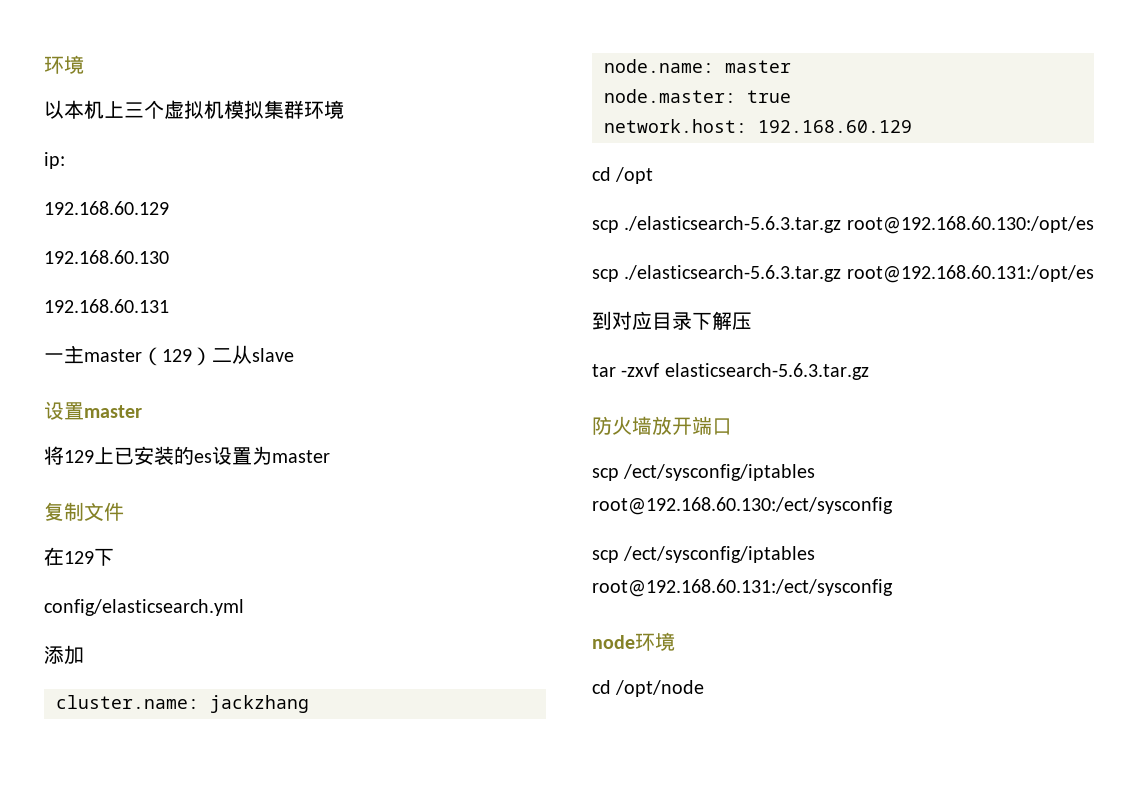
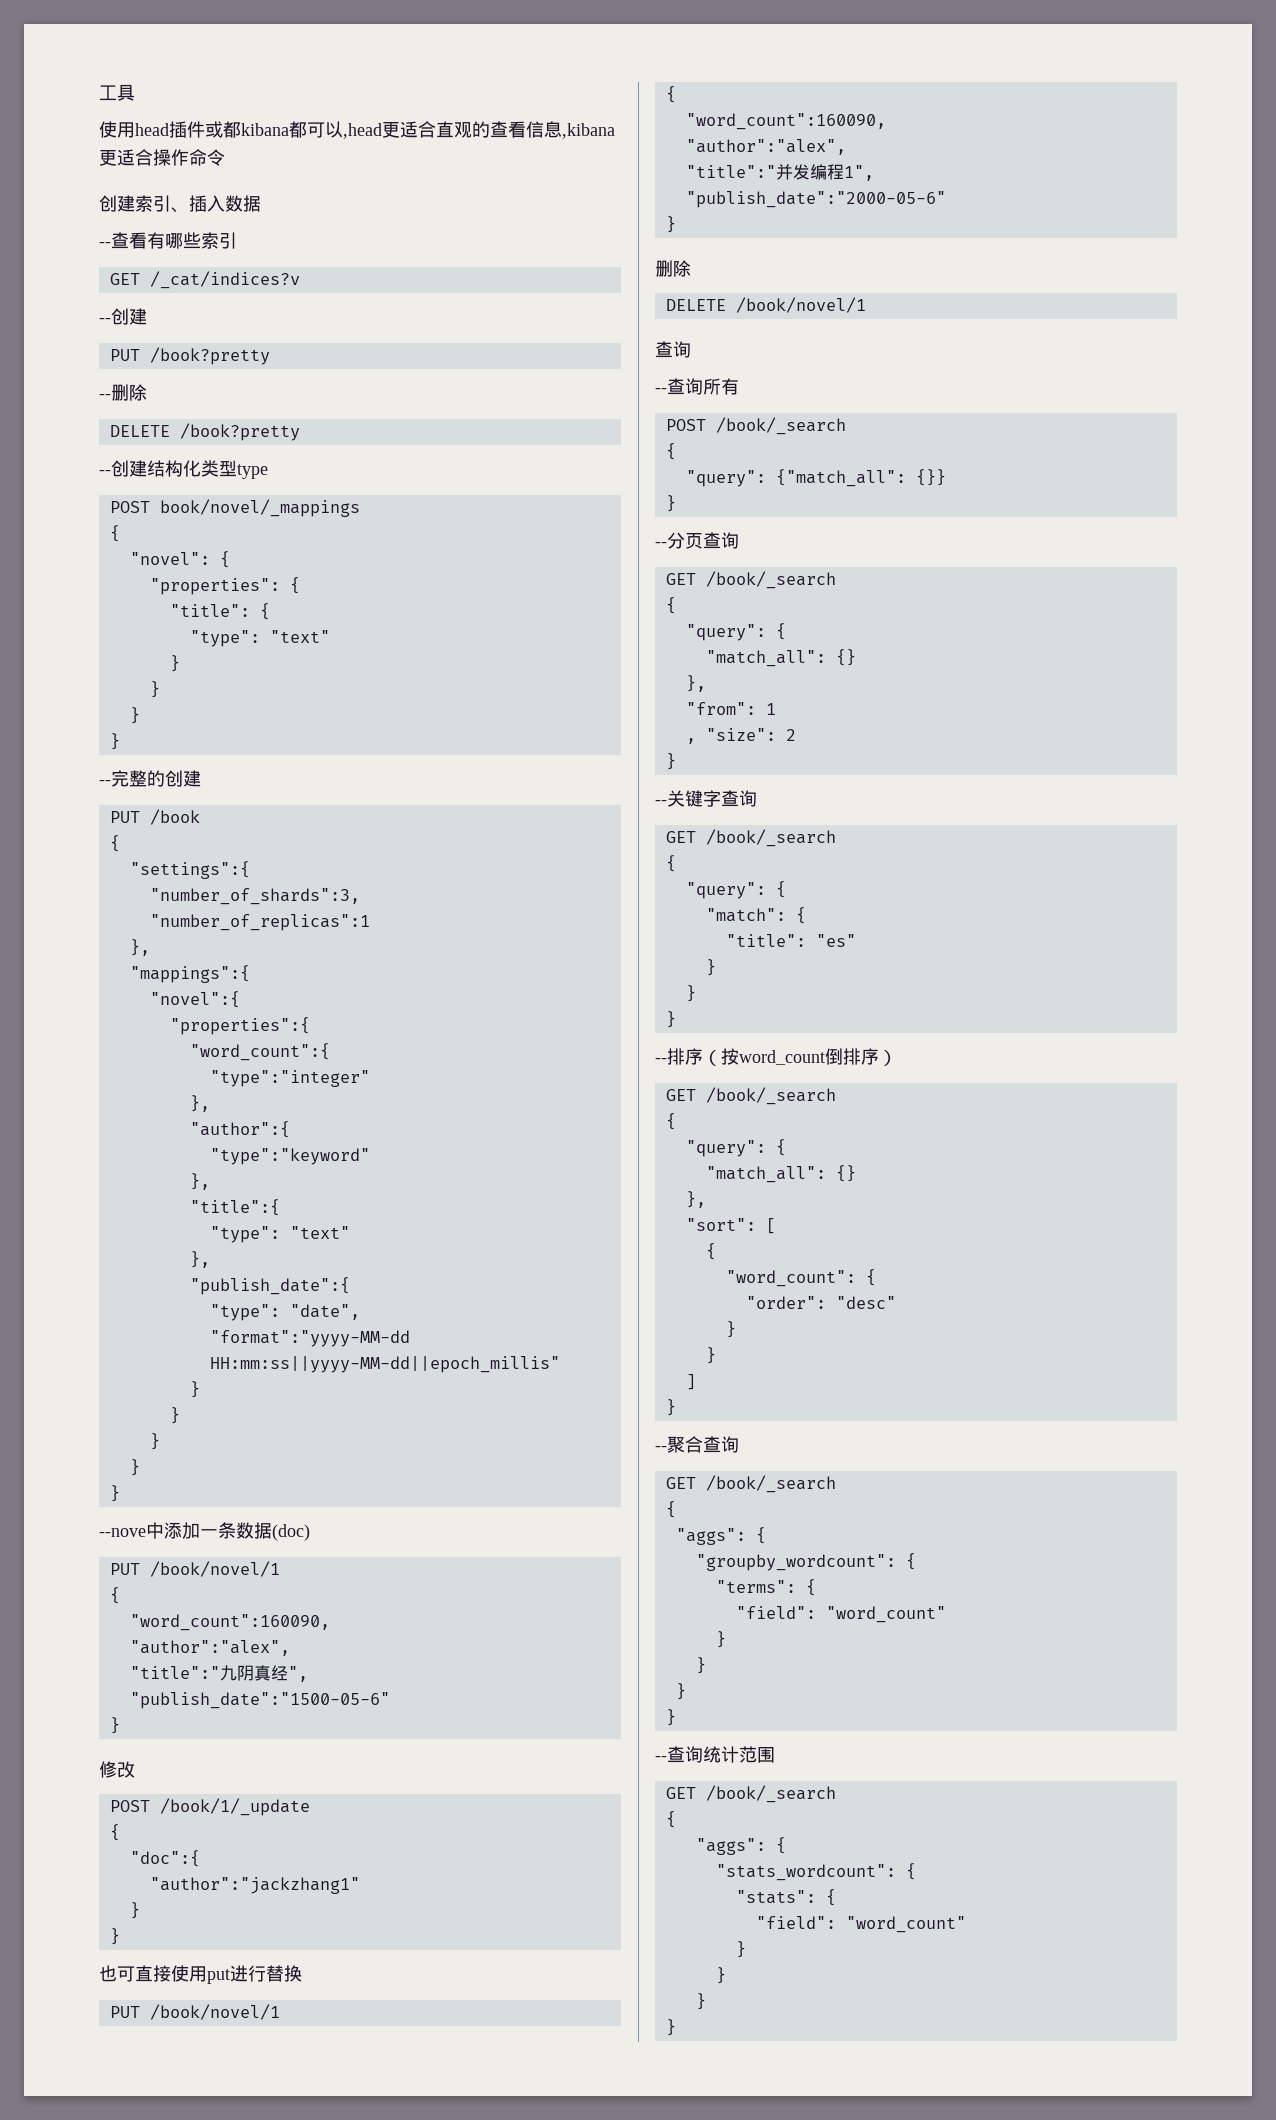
[44,55,84,74] [44,100,344,119] [44,152,65,169] [44,201,169,215] [44,250,169,264] [44,299,169,313] [44,345,294,366] [44,401,142,420] [44,446,330,465] [44,502,124,521] [44,547,114,566] [44,599,244,616] [44,645,84,665] [56,695,309,713] [604,59,791,73] [604,89,791,103] [604,119,912,133] [592,167,654,184] [592,216,1094,234] [592,265,1094,283] [592,311,752,330] [592,363,869,380] [592,416,732,435] [592,464,816,481] [592,497,893,515] [592,546,816,563] [592,579,893,597] [592,632,675,651] [592,680,705,697] 环境 // 以本机上三个虚拟机模拟集群环境 // ip: // 192.168.60.129 // 192.168.60.130 // 192.168.60.131 // 一主master（129）二从slave // 设置master // 将129上已安装的es设置为master // 复制文件 // 在129下 // config/elasticsearch.yml // 添加 // cluster.name: jackzhang // node.name: master // node.master: true // network.host: 192.168.60.129 // cd /opt // scp ./elasticsearch-5.6.3.tar.gz root@192.168.60.130:/opt/es // scp ./elasticsearch-5.6.3.tar.gz root@192.168.60.131:/opt/es // 到对应目录下解压 // tar -zxvf elasticsearch-5.6.3.tar.gz // 防火墙放开端口 // scp /ect/sysconfig/iptables root@192.168.60.130:/ect/sysconfig // scp /ect/sysconfig/iptables root@192.168.60.131:/ect/sysconfig // node环境 // cd /opt/node -> [99,84,135,101] [99,121,615,139] [99,149,225,166] [99,195,261,213] [99,232,237,249] [109,271,300,289] [99,308,147,325] [109,347,270,365] [99,384,147,401] [109,423,300,441] [99,460,268,479] [109,499,360,517] [109,525,120,542] [129,551,230,568] [149,577,300,595] [169,603,270,620] [189,630,330,647] [169,655,180,672] [149,681,160,698] [129,707,140,724] [109,733,120,750] [99,770,201,787] [109,809,200,825] [109,835,120,852] [129,861,250,879] [149,888,360,905] [149,914,370,931] [129,939,150,956] [129,965,250,983] [149,991,240,1008] [169,1017,310,1035] [189,1043,330,1061] [209,1070,370,1087] [189,1095,210,1112] [189,1121,290,1138] [209,1148,370,1165] [189,1173,210,1190] [189,1199,280,1216] [209,1226,350,1243] [189,1251,210,1268] [189,1277,350,1295] [209,1304,360,1321] [209,1330,410,1347] [209,1356,560,1373] [189,1381,200,1398] [169,1407,180,1424] [149,1433,160,1450] [129,1459,140,1476] [109,1485,120,1502] [99,1522,310,1541] [109,1561,280,1577] [109,1587,120,1604] [129,1614,330,1631] [129,1640,290,1656] [129,1665,308,1682] [129,1692,390,1709] [109,1717,120,1734] [99,1761,135,1778] [109,1798,310,1816] [109,1824,120,1841] [129,1850,200,1867] [149,1877,360,1894] [129,1902,140,1919] [109,1928,120,1945] [99,1965,302,1984] [109,2004,280,2020] [665,86,676,103] [685,113,886,130] [685,139,846,155] [685,164,874,181] [685,191,946,208] [665,216,676,233] [655,260,691,277] [665,297,866,313] [655,341,691,358] [655,378,739,395] [665,417,846,435] [665,443,676,460] [685,469,946,487] [665,495,676,512] [655,532,739,549] [665,571,836,589] [665,597,676,614] [685,623,786,641] [705,649,856,667] [685,675,706,692] [685,702,776,715] [685,728,796,744] [665,753,676,770] [655,790,757,807] [665,829,836,847] [665,855,676,872] [685,881,786,899] [705,907,806,924] [725,934,856,947] [705,959,716,976] [685,985,696,1002] [665,1011,676,1028] [655,1048,897,1066] [665,1087,836,1105] [665,1113,676,1130] [685,1139,786,1157] [705,1165,856,1183] [685,1191,706,1208] [685,1218,776,1234] [705,1243,716,1260] [725,1269,876,1287] [745,1296,896,1309] [725,1321,736,1338] [705,1347,716,1364] [685,1374,696,1390] [665,1399,676,1416] [655,1436,739,1453] [665,1475,836,1493] [665,1501,676,1518] [675,1527,766,1545] [695,1553,916,1571] [715,1579,816,1596] [735,1606,946,1623] [715,1631,726,1648] [695,1657,706,1674] [675,1683,686,1700] [665,1709,676,1726] [655,1746,775,1763] [665,1785,836,1803] [665,1811,676,1828] [695,1837,786,1855] [715,1863,916,1881] [735,1889,836,1906] [755,1916,966,1933] [735,1941,746,1958] [715,1967,726,1984] [695,1993,706,2010] [665,2019,676,2036] 工具 // 使用head插件或都kibana都可以,head更适合直观的查看信息,kibana更适合操作命令 // 创建索引、插入数据 // --查看有哪些索引 // GET /_cat/indices?v // --创建 // PUT /book?pretty // --删除 // DELETE /book?pretty // --创建结构化类型type // POST book/novel/_mappings // { // "novel": { // "properties": { // "title": { // "type": "text" // } // } // } // } // --完整的创建 // PUT /book // { // "settings":{ // "number_of_shards":3, // "number_of_replicas":1 // }, // "mappings":{ // "novel":{ // "properties":{ // "word_count":{ // "type":"integer" // }, // "author":{ // "type":"keyword" // }, // "title":{ // "type": "text" // }, // "publish_date":{ // "type": "date", // "format":"yyyy-MM-dd HH:mm:ss||yyyy-MM-dd||epoch_millis" // } // } // } // } // } // --nove中添加一条数据(doc) // PUT /book/novel/1 // { // "word_count":160090, // "author":"alex", // "title":"九阴真经", // "publish_date":"1500-05-6" // } // 修改 // POST /book/1/_update // { // "doc":{ // "author":"jackzhang1" // } // } // 也可直接使用put进行替换 // PUT /book/novel/1 // { // "word_count":160090, // "author":"alex", // "title":"并发编程1", // "publish_date":"2000-05-6" // } // 删除 // DELETE /book/novel/1 // 查询 // --查询所有 // POST /book/_search // { // "query": {"match_all": {}} // } // --分页查询 // GET /book/_search // { // "query": { // "match_all": {} // }, // "from": 1 // , "size": 2 // } // --关键字查询 // GET /book/_search // { // "query": { // "match": { // "title": "es" // } // } // } // --排序（按word_count倒排序） // GET /book/_search // { // "query": { // "match_all": {} // }, // "sort": [ // { // "word_count": { // "order": "desc" // } // } // ] // } // --聚合查询 // GET /book/_search // { // "aggs": { // "groupby_wordcount": { // "terms": { // "field": "word_count" // } // } // } // } // --查询统计范围 // GET /book/_search // { // "aggs": { // "stats_wordcount": { // "stats": { // "field": "word_count" // } // } // } // }

